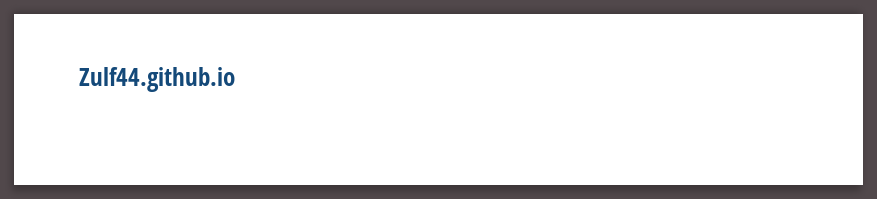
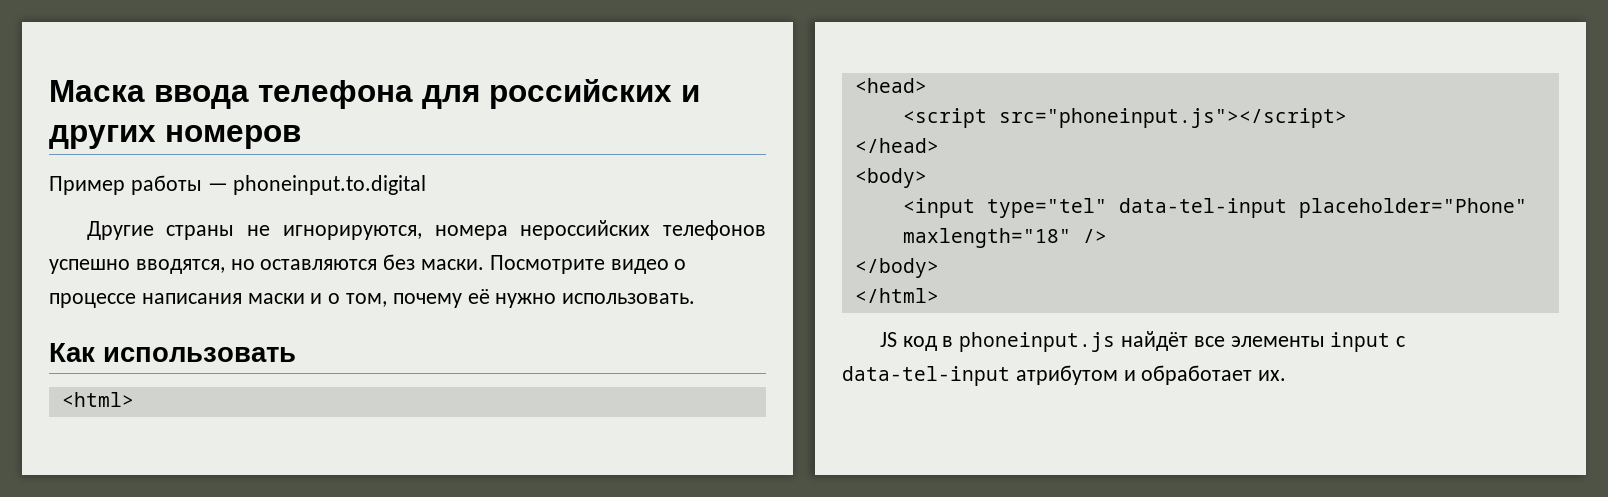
[79,67,235,92] Zulf44.github.io -> [49,79,700,109] [49,125,301,149] [49,175,427,195] [86,220,766,240] [49,254,687,274] [49,289,696,308] [49,343,296,362] [61,392,134,407] [854,78,927,93] [902,108,1347,128] [854,138,939,153] [854,168,927,188] [902,198,1527,218] [902,228,1107,248] [854,258,939,278] [854,288,939,303] [879,331,1406,352] [842,365,1287,386] Маска ввода телефона для российских и других номеров // Пример работы — phoneinput.to.digital // Другие страны не игнорируются, номера нероссийских телефонов успешно вводятся, но оставляются без маски. Посмотрите видео о процессе написания маски и о том, почему её нужно использовать. // Как использовать // <html> // <head> // <script src="phoneinput.js"></script> // </head> // <body> // <input type="tel" data-tel-input placeholder="Phone" maxlength="18" /> // </body> // </html> // JS код в phoneinput.js найдёт все элементы input с data-tel-input атрибутом и обработает их.

